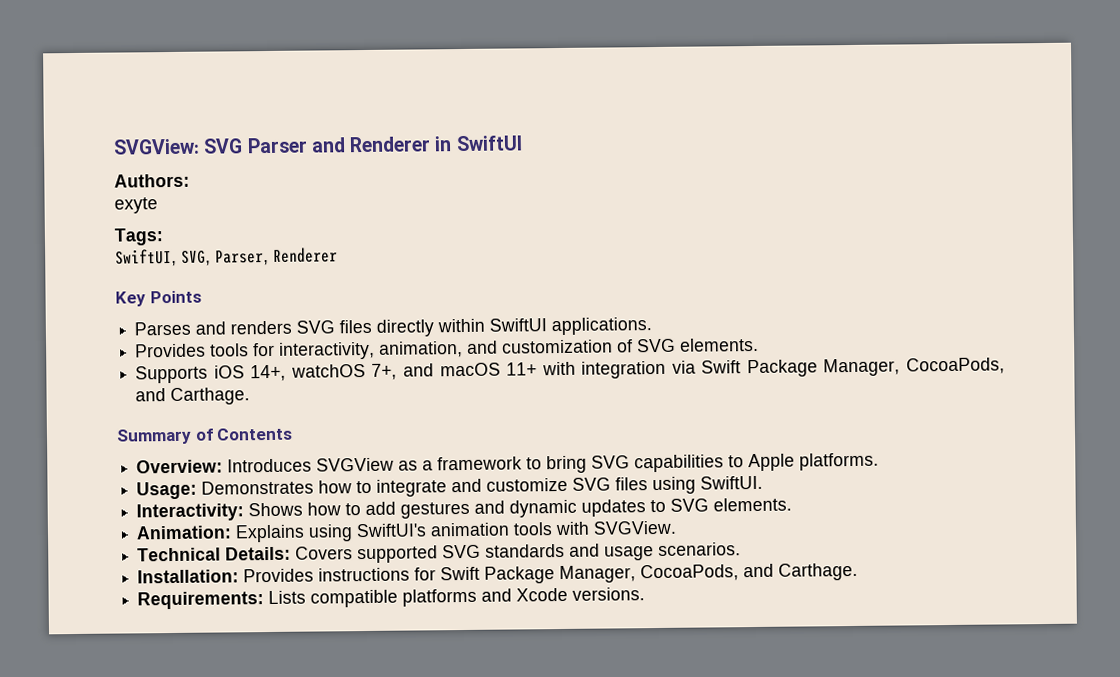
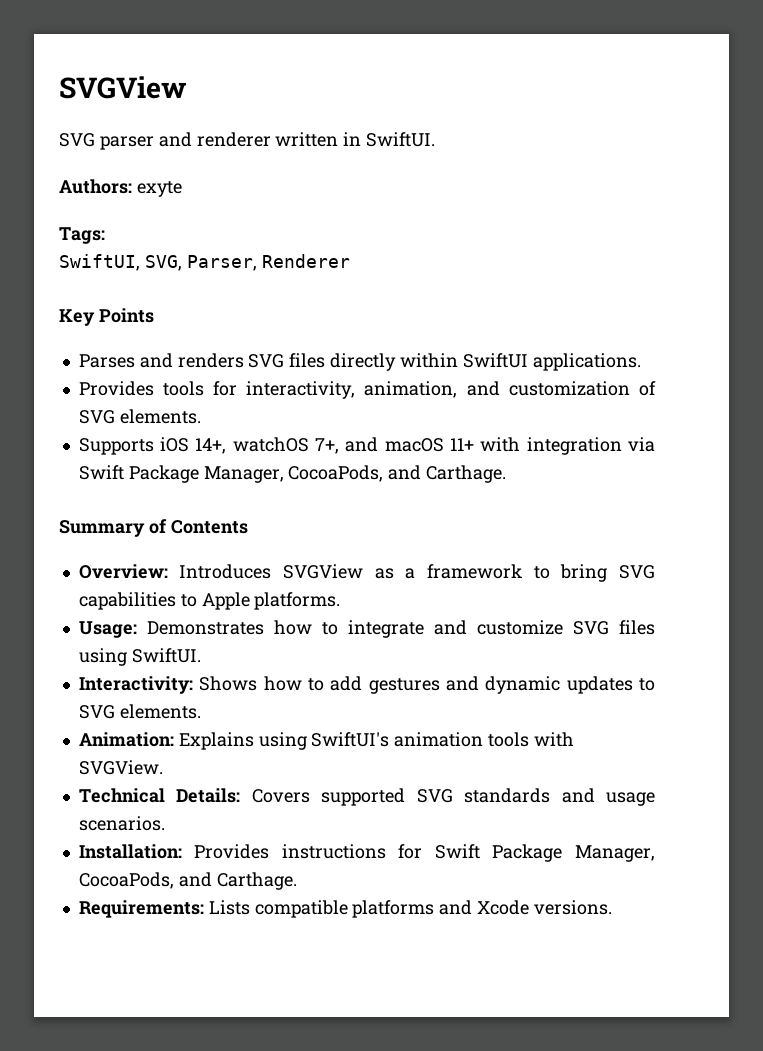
[113,135,523,155] SVGView: SVG Parser and Renderer in SwiftUI -> [59,76,187,99] [59,132,436,150] SVGView // SVG parser and renderer written in SwiftUI.
(190, 180) // -> (132, 186) none

